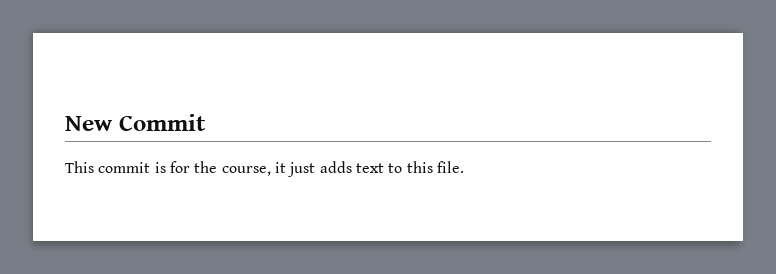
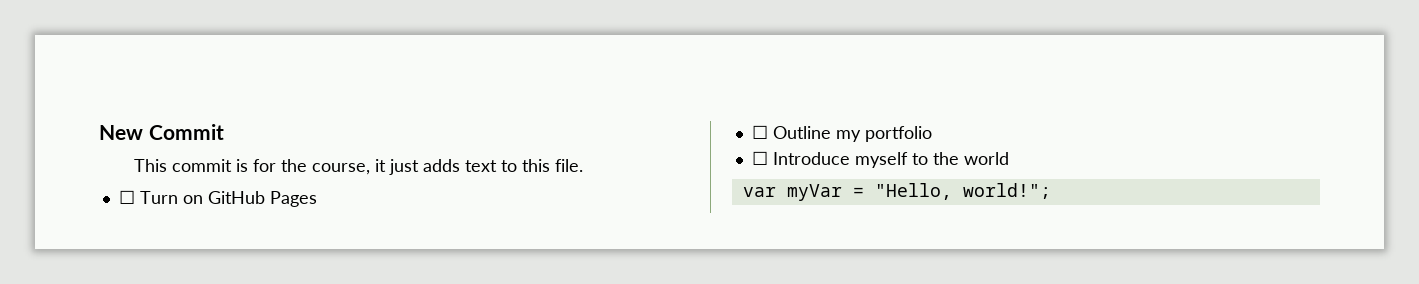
(464, 167) none -> [118,190,317,207] [751,125,932,142] [751,151,1009,168] [742,183,1051,201] // ☐ Turn on GitHub Pages // ☐ Outline my portfolio // ☐ Introduce myself to the world // var myVar = "Hello, world!";

